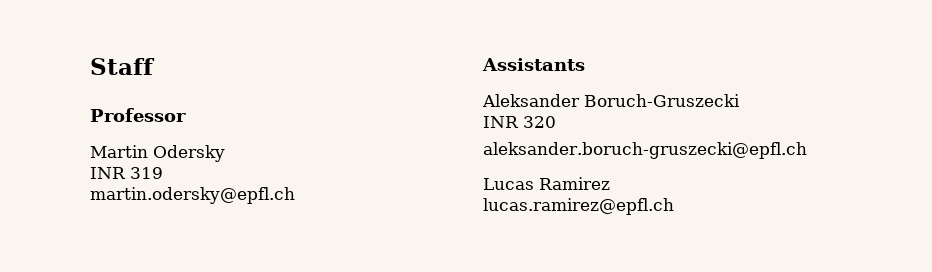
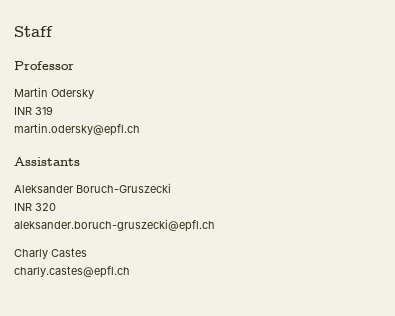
[483,177,610,190] [483,198,674,215] Lucas Ramirez // lucas.ramirez@epfl.ch -> [14,248,87,259] [14,266,130,278] Charly Castes // charly.castes@epfl.ch

